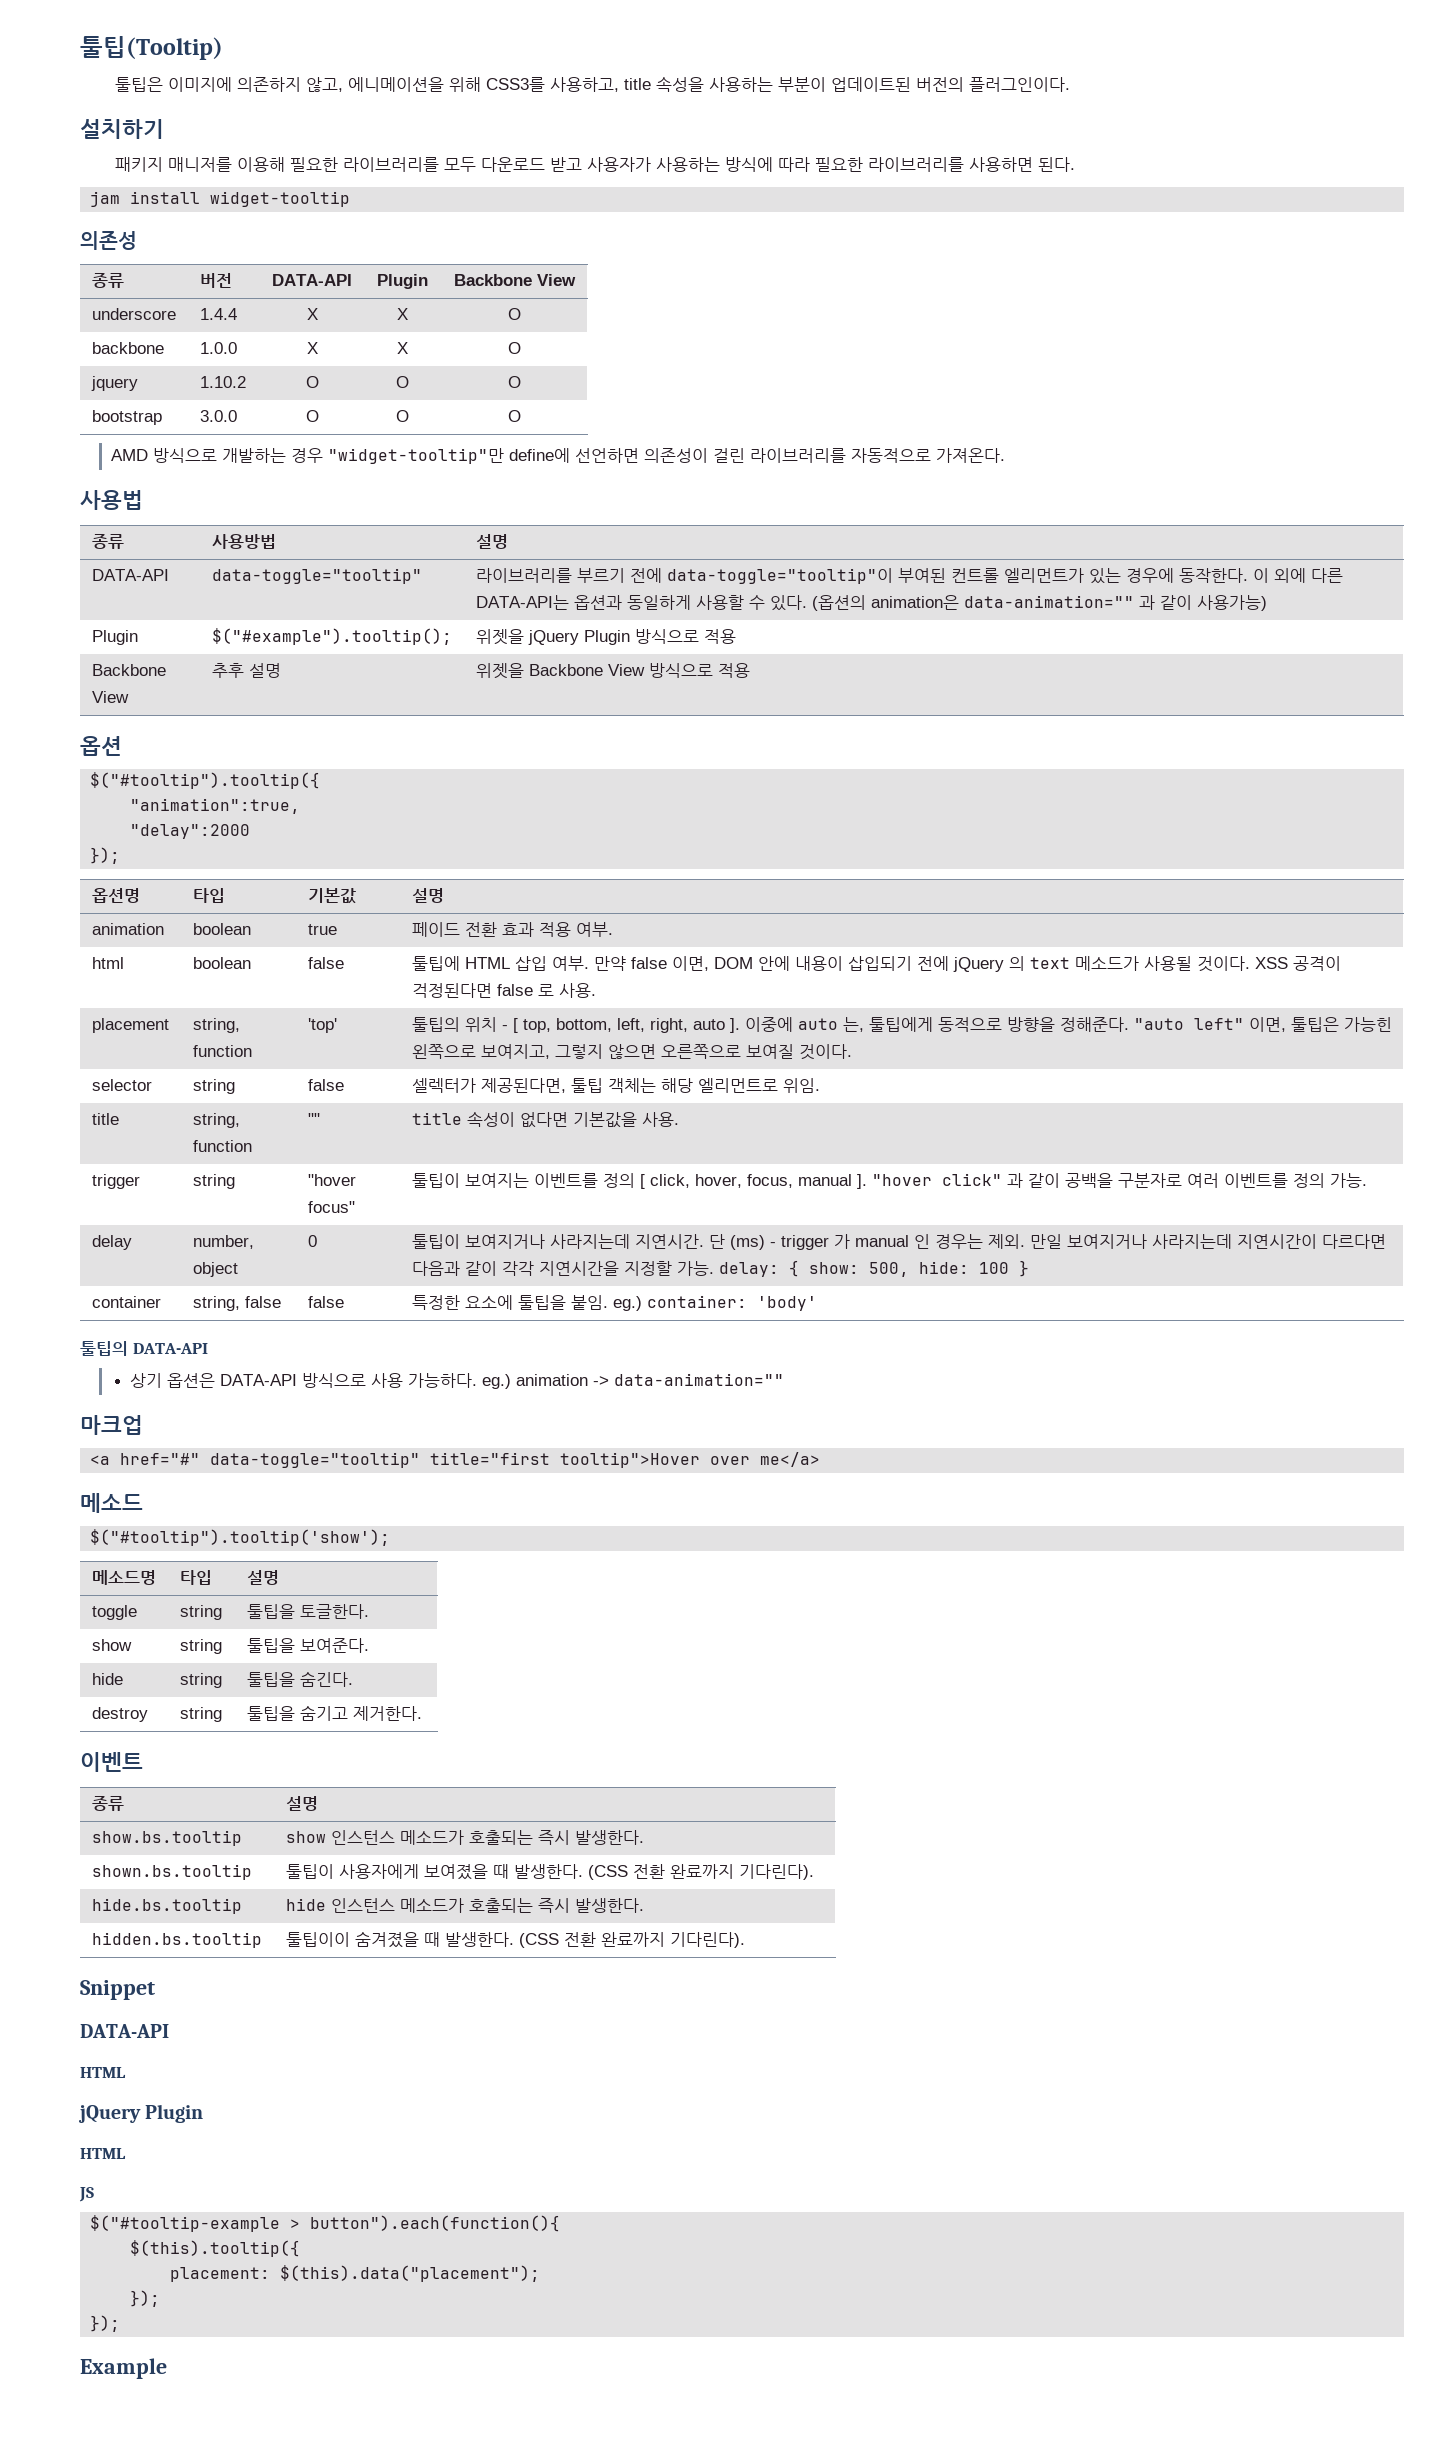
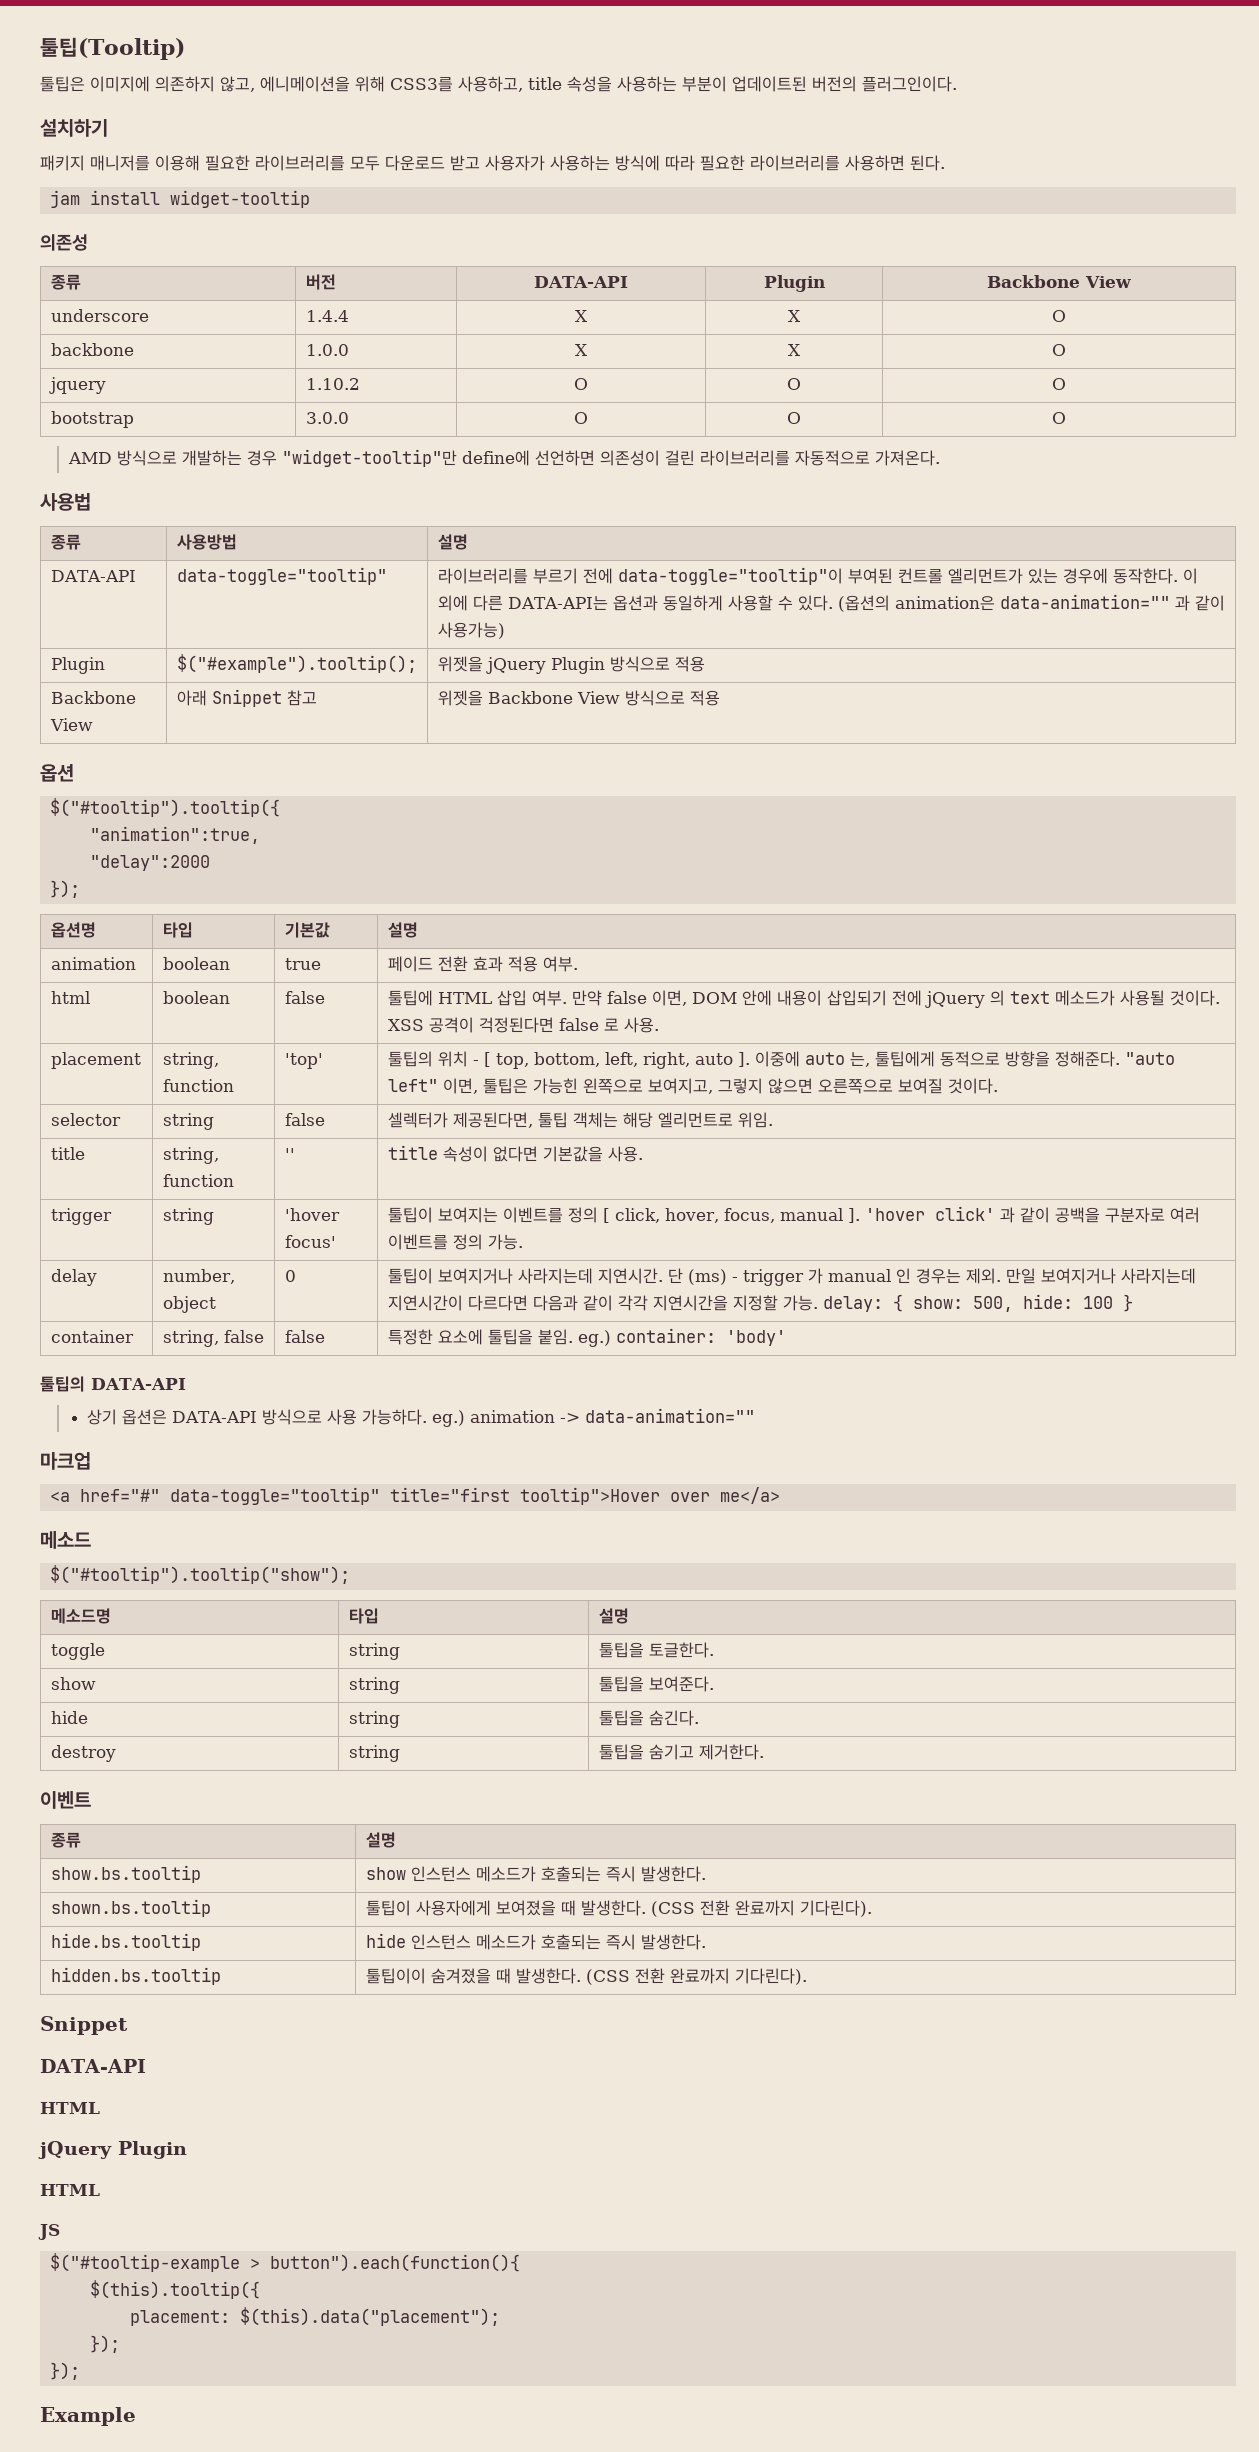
[211,663,281,678] 추후 설명 -> [176,689,317,707] 아래 Snippet 참고
[307,1113,320,1125] "" -> [284,1148,295,1160] ''
[307,1174,356,1186] [307,1201,355,1213] "hover focus" -> [284,1208,340,1221] [284,1235,336,1248] 'hover focus'
[871,1173,1002,1186] "hover click" -> [864,1206,995,1221] 'hover click'
[90,1529,391,1546] $("#tooltip").tooltip('show'); -> [50,1565,351,1584] $("#tooltip").tooltip("show");

